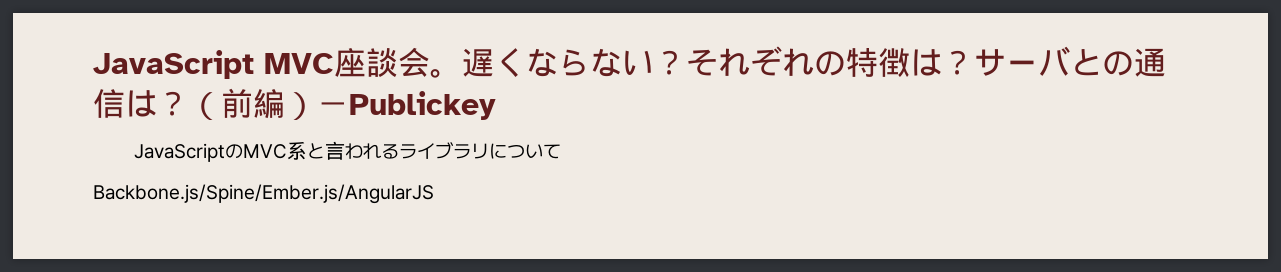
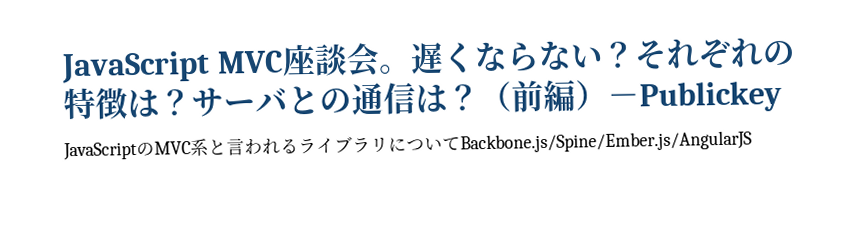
(561, 151) // -> (461, 143) none

